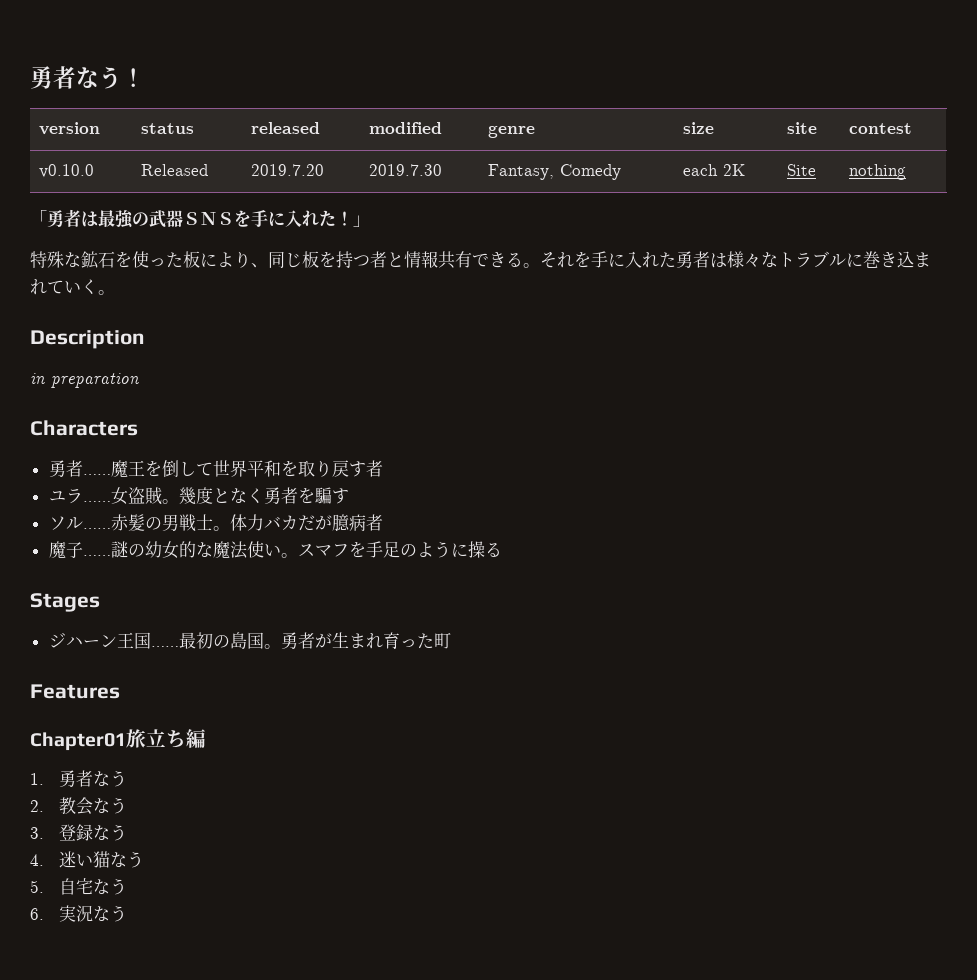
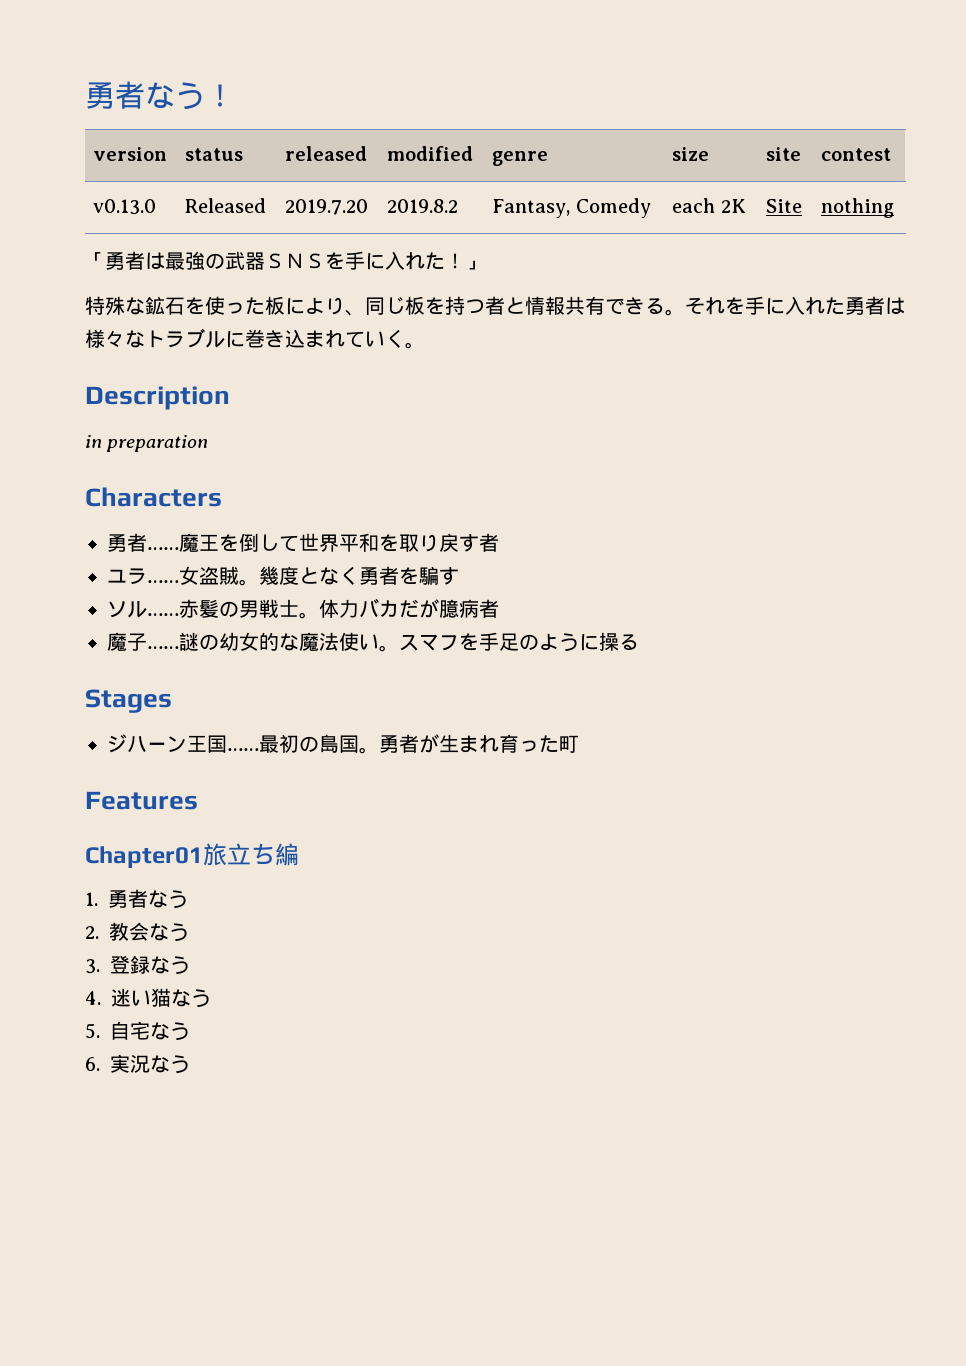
[38,164,94,178] v0.10.0 -> [93,199,157,215] v0.13.0
[368,164,442,176] 2019.7.30 -> [387,199,459,213] 2019.8.2

